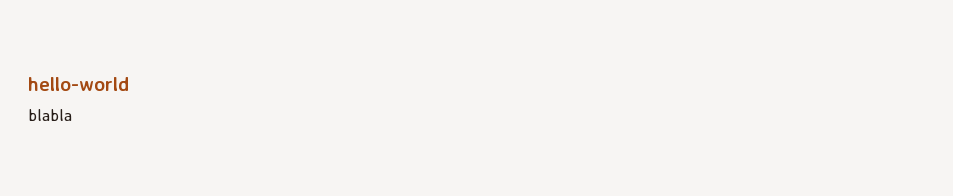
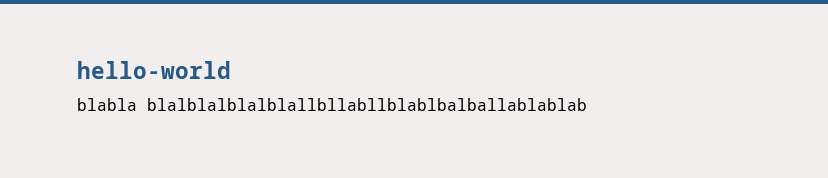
(72, 115) none -> [147,98,587,111] blalblalblalblallbllabllblablbalballablablab

